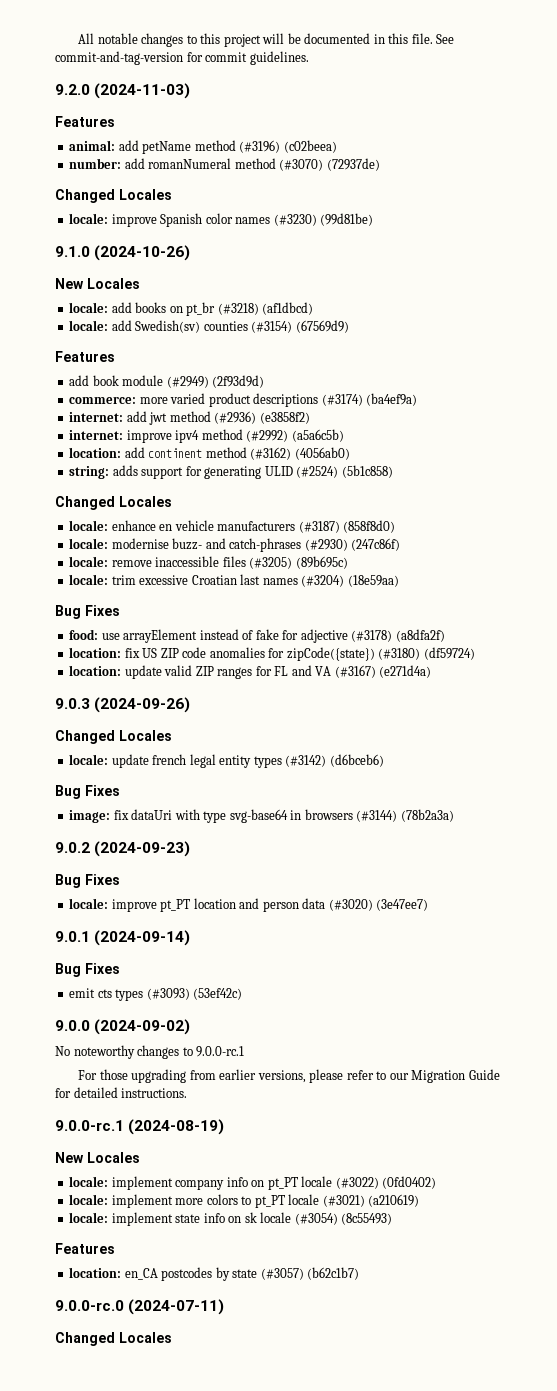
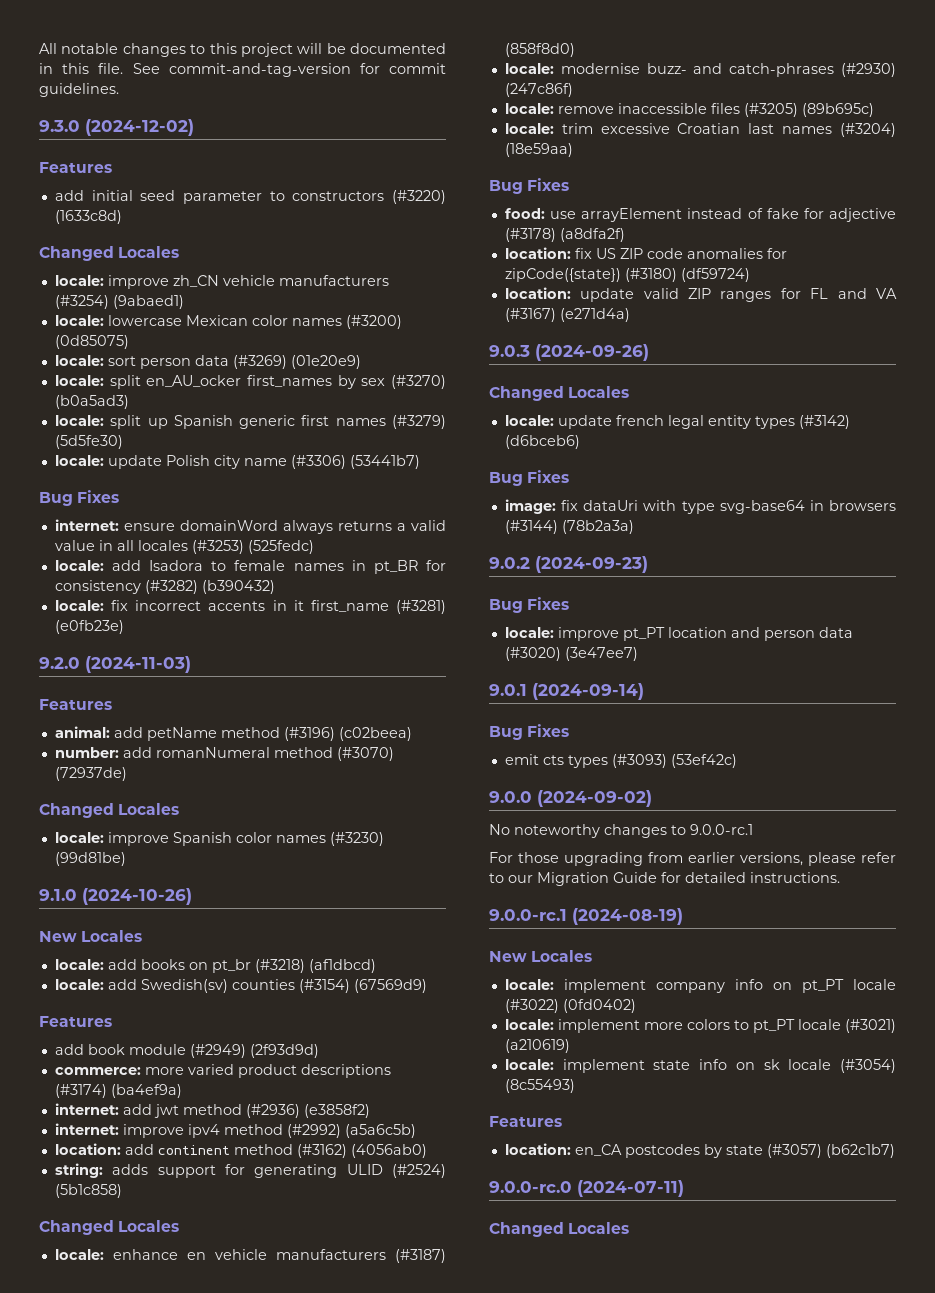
(309, 58) none -> [39,119,194,136] [39,162,112,173] [54,190,447,204] [54,210,122,224] [39,246,180,261] [54,275,389,289] [54,295,184,309] [54,315,402,329] [54,335,129,349] [54,355,361,369] [54,375,447,389] [54,395,129,409] [54,415,446,429] [54,435,123,449] [54,455,420,469] [39,490,120,506] [54,519,446,534] [54,540,314,554] [54,560,447,574] [54,580,275,594] [54,600,446,614] [54,620,124,634] // 9.3.0 (2024-12-02) // Features // add initial seed parameter to constructors (#3220) (1633c8d) // Changed Locales // locale: improve zh_CN vehicle manufacturers (#3254) (9abaed1) // locale: lowercase Mexican color names (#3200) (0d85075) // locale: sort person data (#3269) (01e20e9) // locale: split en_AU_ocker first_names by sex (#3270) (b0a5ad3) // locale: split up Spanish generic first names (#3279) (5d5fe30) // locale: update Polish city name (#3306) (53441b7) // Bug Fixes // internet: ensure domainWord always returns a valid value in all locales (#3253) (525fedc) // locale: add Isadora to female names in pt_BR for consistency (#3282) (b390432) // locale: fix incorrect accents in it first_name (#3281) (e0fb23e)

